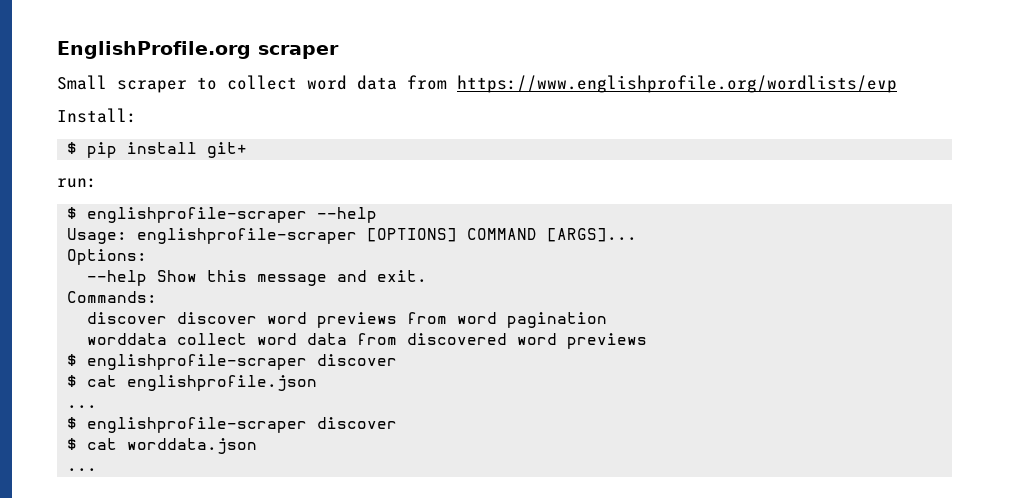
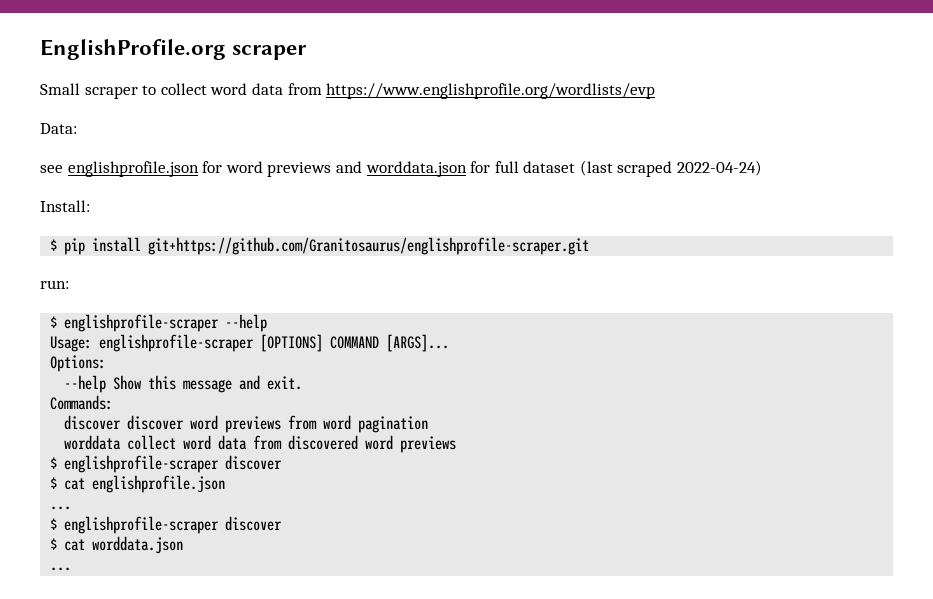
(897, 84) none -> [40,123,77,134] [40,160,763,177] // Data: // see englishprofile.json for word previews and worddata.json for full dataset (last scraped 2022-04-24)
[207,142,248,158] git+ -> [148,237,590,255] git+https://github.com/Granitosaurus/englishprofile-scraper.git

